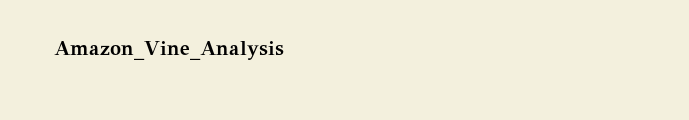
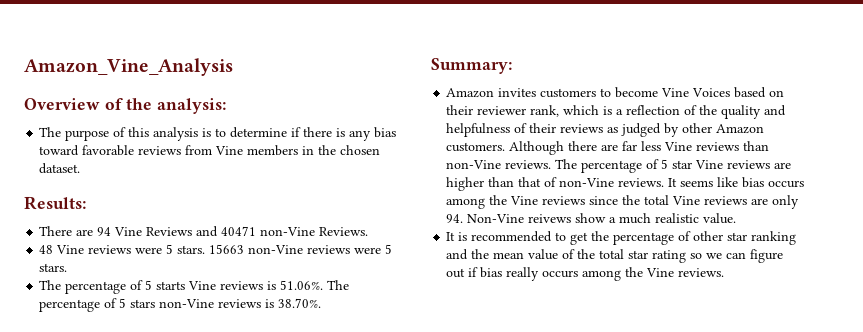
(284, 50) none -> [24,98,227,114] [39,127,397,141] [39,145,381,156] [39,163,81,174] [24,196,86,210] [39,226,369,237] [39,244,393,254] [39,263,68,272] [39,280,350,294] [39,298,322,312] [431,58,512,74] [446,87,785,98] [446,105,787,119] [446,123,765,137] [446,141,770,155] [446,159,792,173] [446,177,805,191] [446,195,800,209] [446,213,737,224] [446,231,797,245] [446,249,784,263] [446,267,725,281] // Overview of the analysis: // The purpose of this analysis is to determine if there is any bias toward favorable reviews from Vine members in the chosen dataset. // Results: // There are 94 Vine Reviews and 40471 non-Vine Reviews. // 48 Vine reviews were 5 stars. 15663 non-Vine reviews were 5 stars. // The percentage of 5 starts Vine reviews is 51.06%. The percentage of 5 stars non-Vine reviews is 38.70%. // Summary: // Amazon invites customers to become Vine Voices based on their reviewer rank, which is a reflection of the quality and helpfulness of their reviews as judged by other Amazon customers. Although there are far less Vine reviews than non-Vine reviews. The percentage of 5 star Vine reviews are higher than that of non-Vine reviews. It seems like bias occurs among the Vine reviews since the total Vine reviews are only 94. Non-Vine reivews show a much realistic value. // It is recommended to get the percentage of other star ranking and the mean value of the total star rating so we can figure out if bias really occurs among the Vine reviews.

